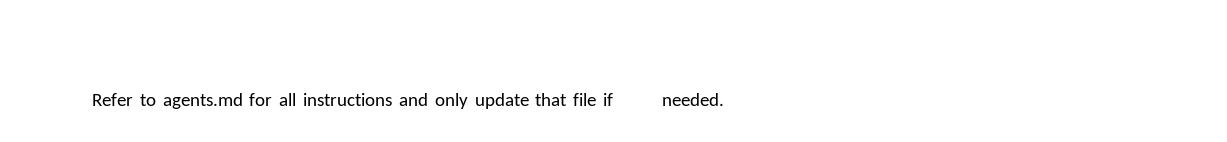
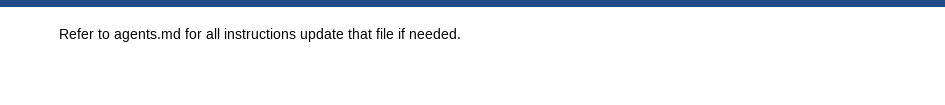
[398,93,468,109] and only -> (296, 33) none

